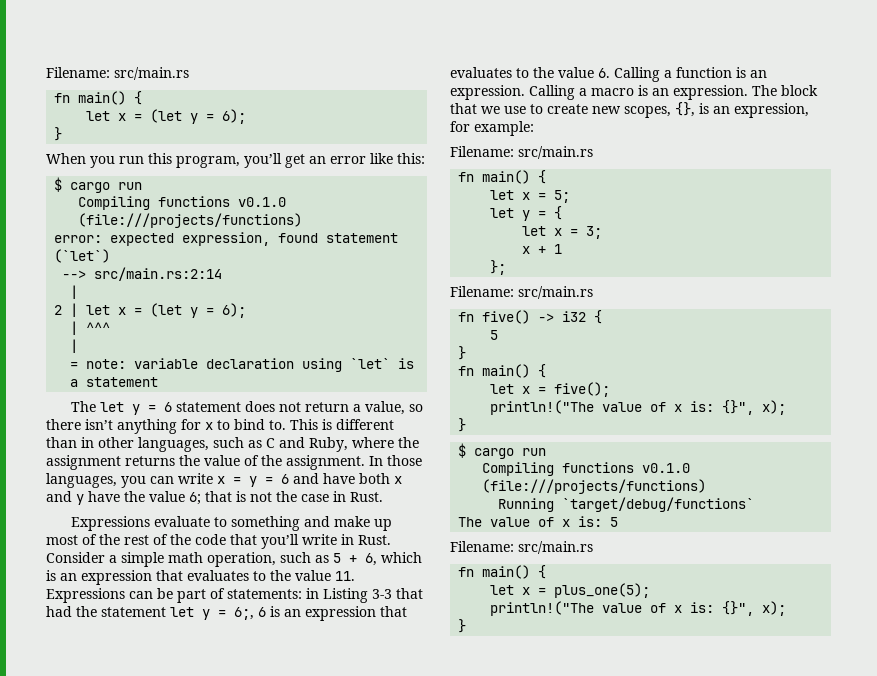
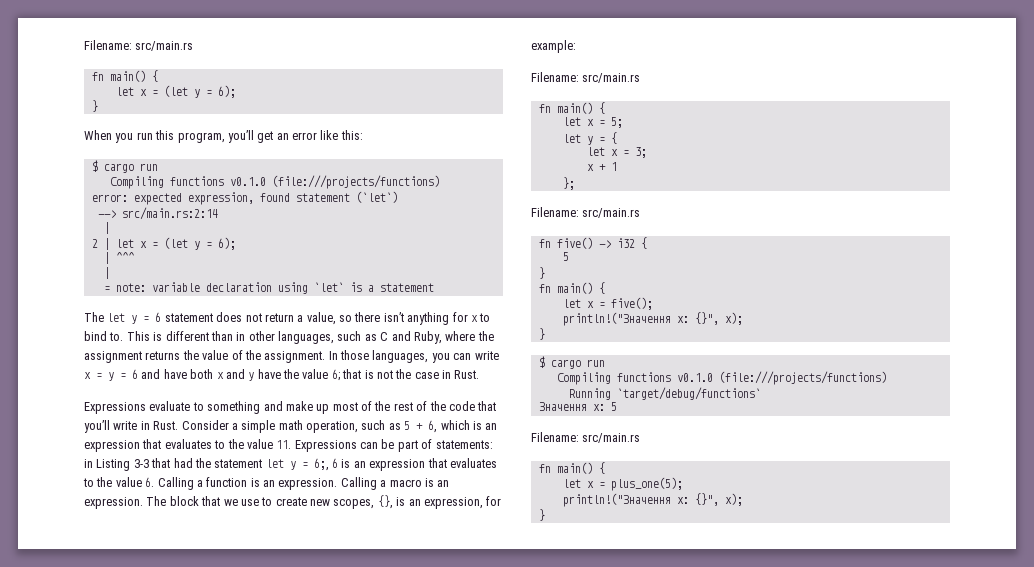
[490,400,715,415] println!("The value of x is: -> [562,312,689,326] println!("Значення x:
[458,516,603,527] The value of x is: -> [538,402,605,411] Значення x:
[490,601,715,616] println!("The value of x is: -> [562,493,689,507] println!("Значення x:

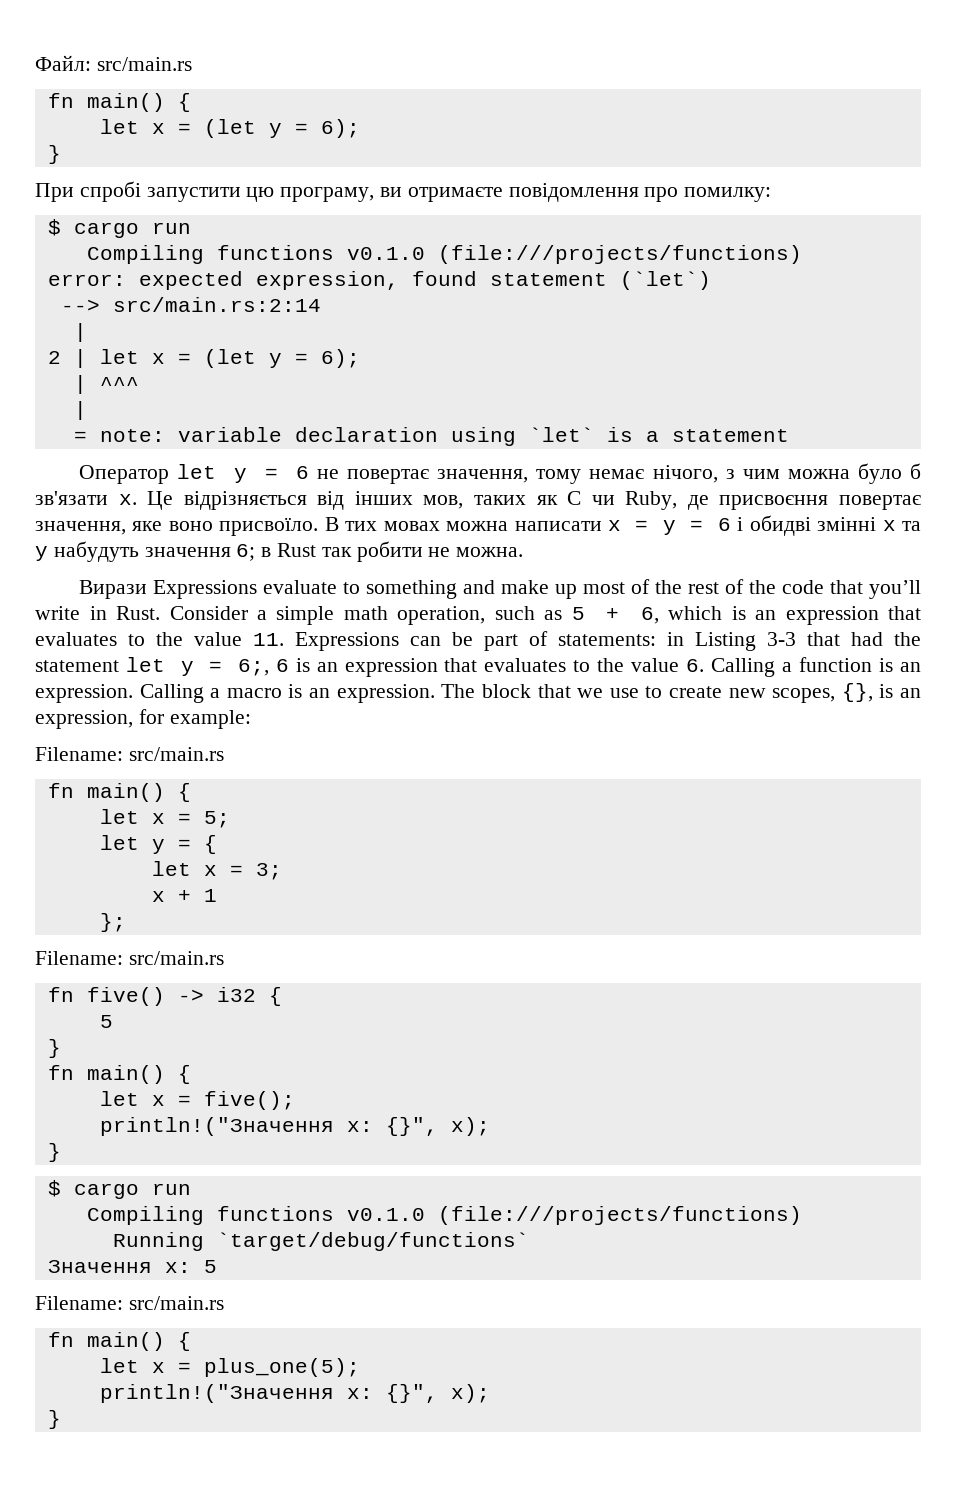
[84,40,132,50] Filename: -> [35,55,91,71] Файл:
[84,130,363,143] When you run this program, you’ll get an error like this: -> [35,181,772,202] При спробі запустити цю програму, ви отримаєте повідомлення про помилку:
[84,312,104,322] The -> [78,465,169,484] Оператор
[164,312,491,325] [84,331,494,344] [84,350,499,363] statement does not return a value, so there isn’t anything for x to bind to. This is different than in other languages, such as C and Ruby, where the assignment returns the value of the assignment. In those languages, you can write -> [317,463,922,484] [35,491,921,510] [35,517,602,536] не повертає значення, тому немає нічого, з чим можна було б зв'язати x. Це відрізняється від інших мов, таких як C чи Ruby, де присвоєння повертає значення, яке воно присвоїло. В тих мовах можна написати
[141,369,480,381] and have both x and y have the value 6; that is not the case in Rust. // -> [737,515,922,536] [35,541,524,562] [78,580,147,599] і обидві змінні x та y набудуть значення 6; в Rust так робити не можна. // Вирази

